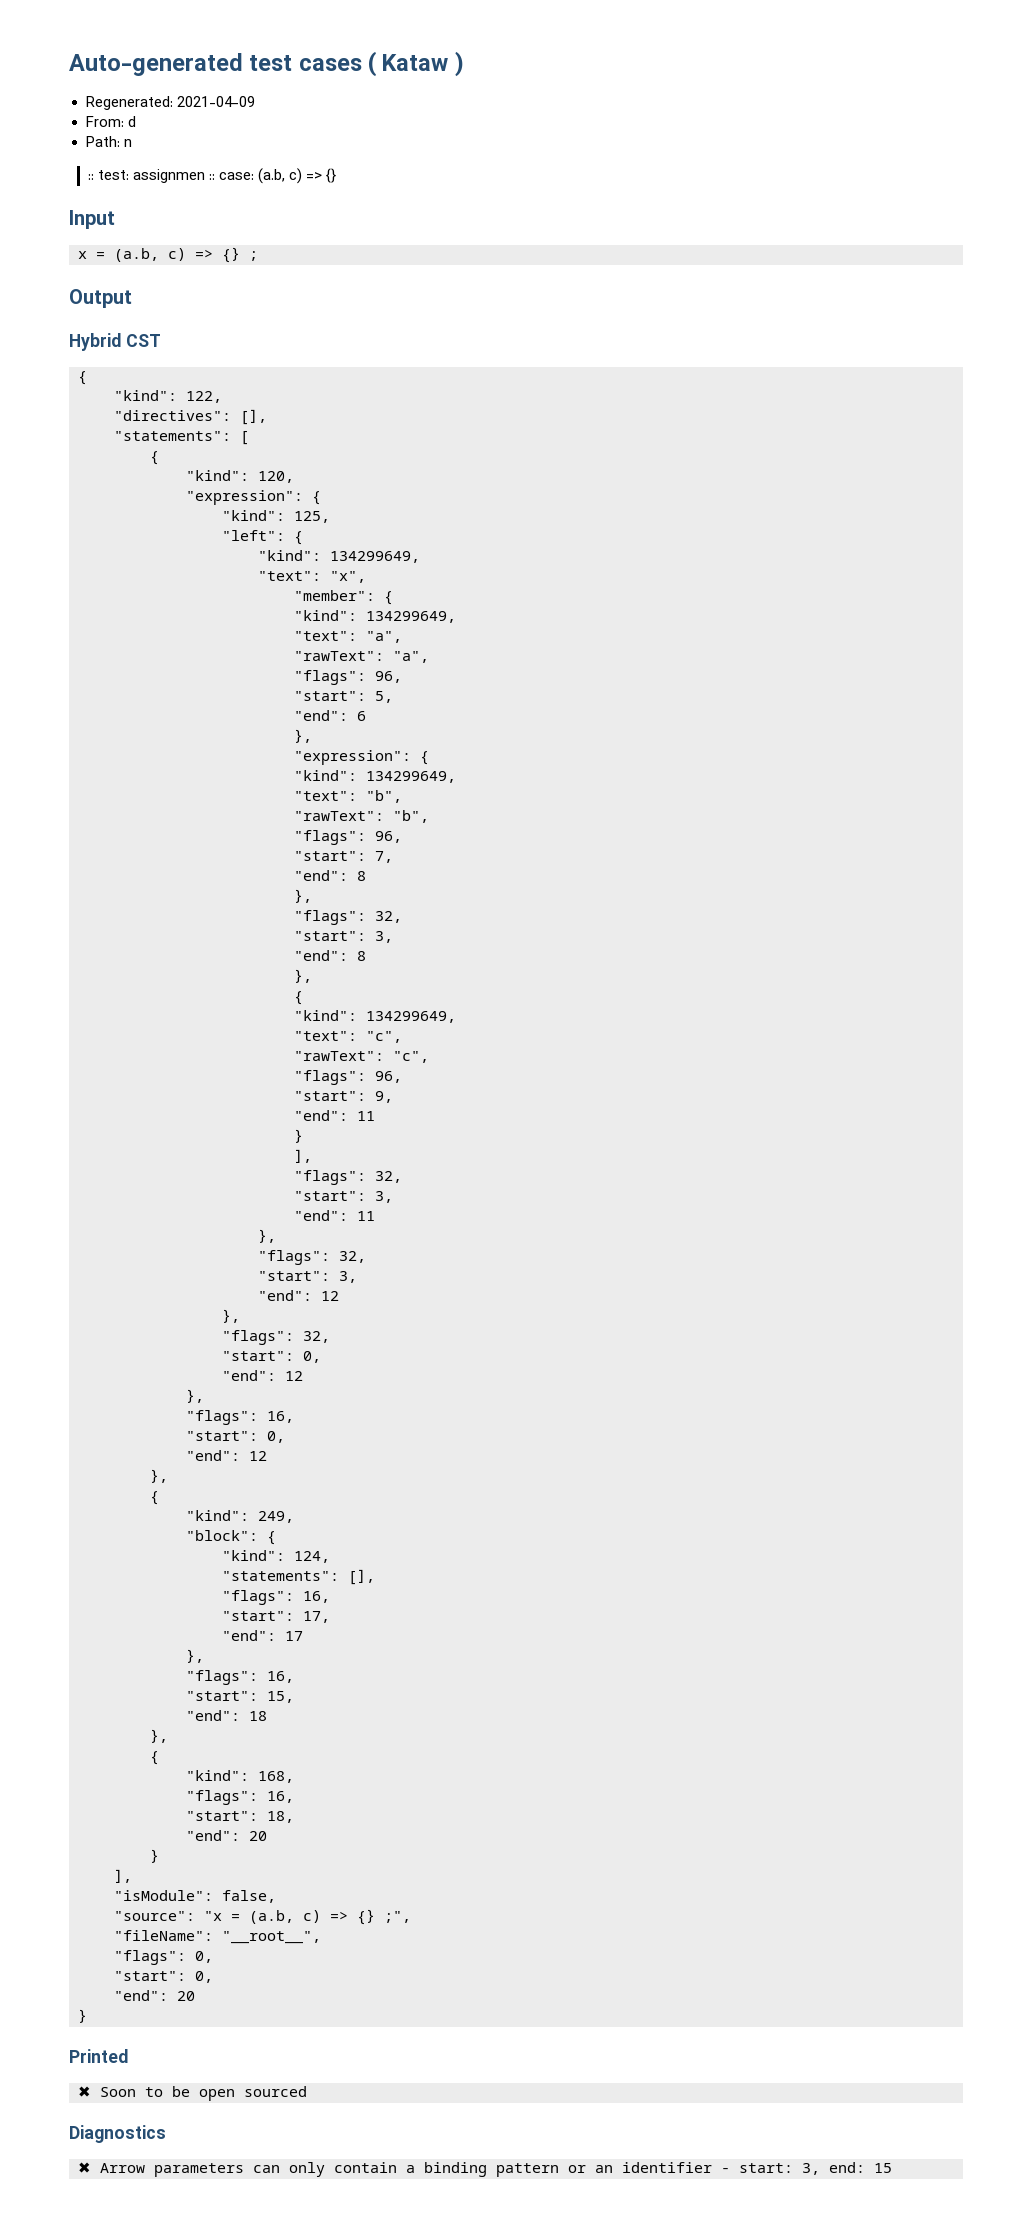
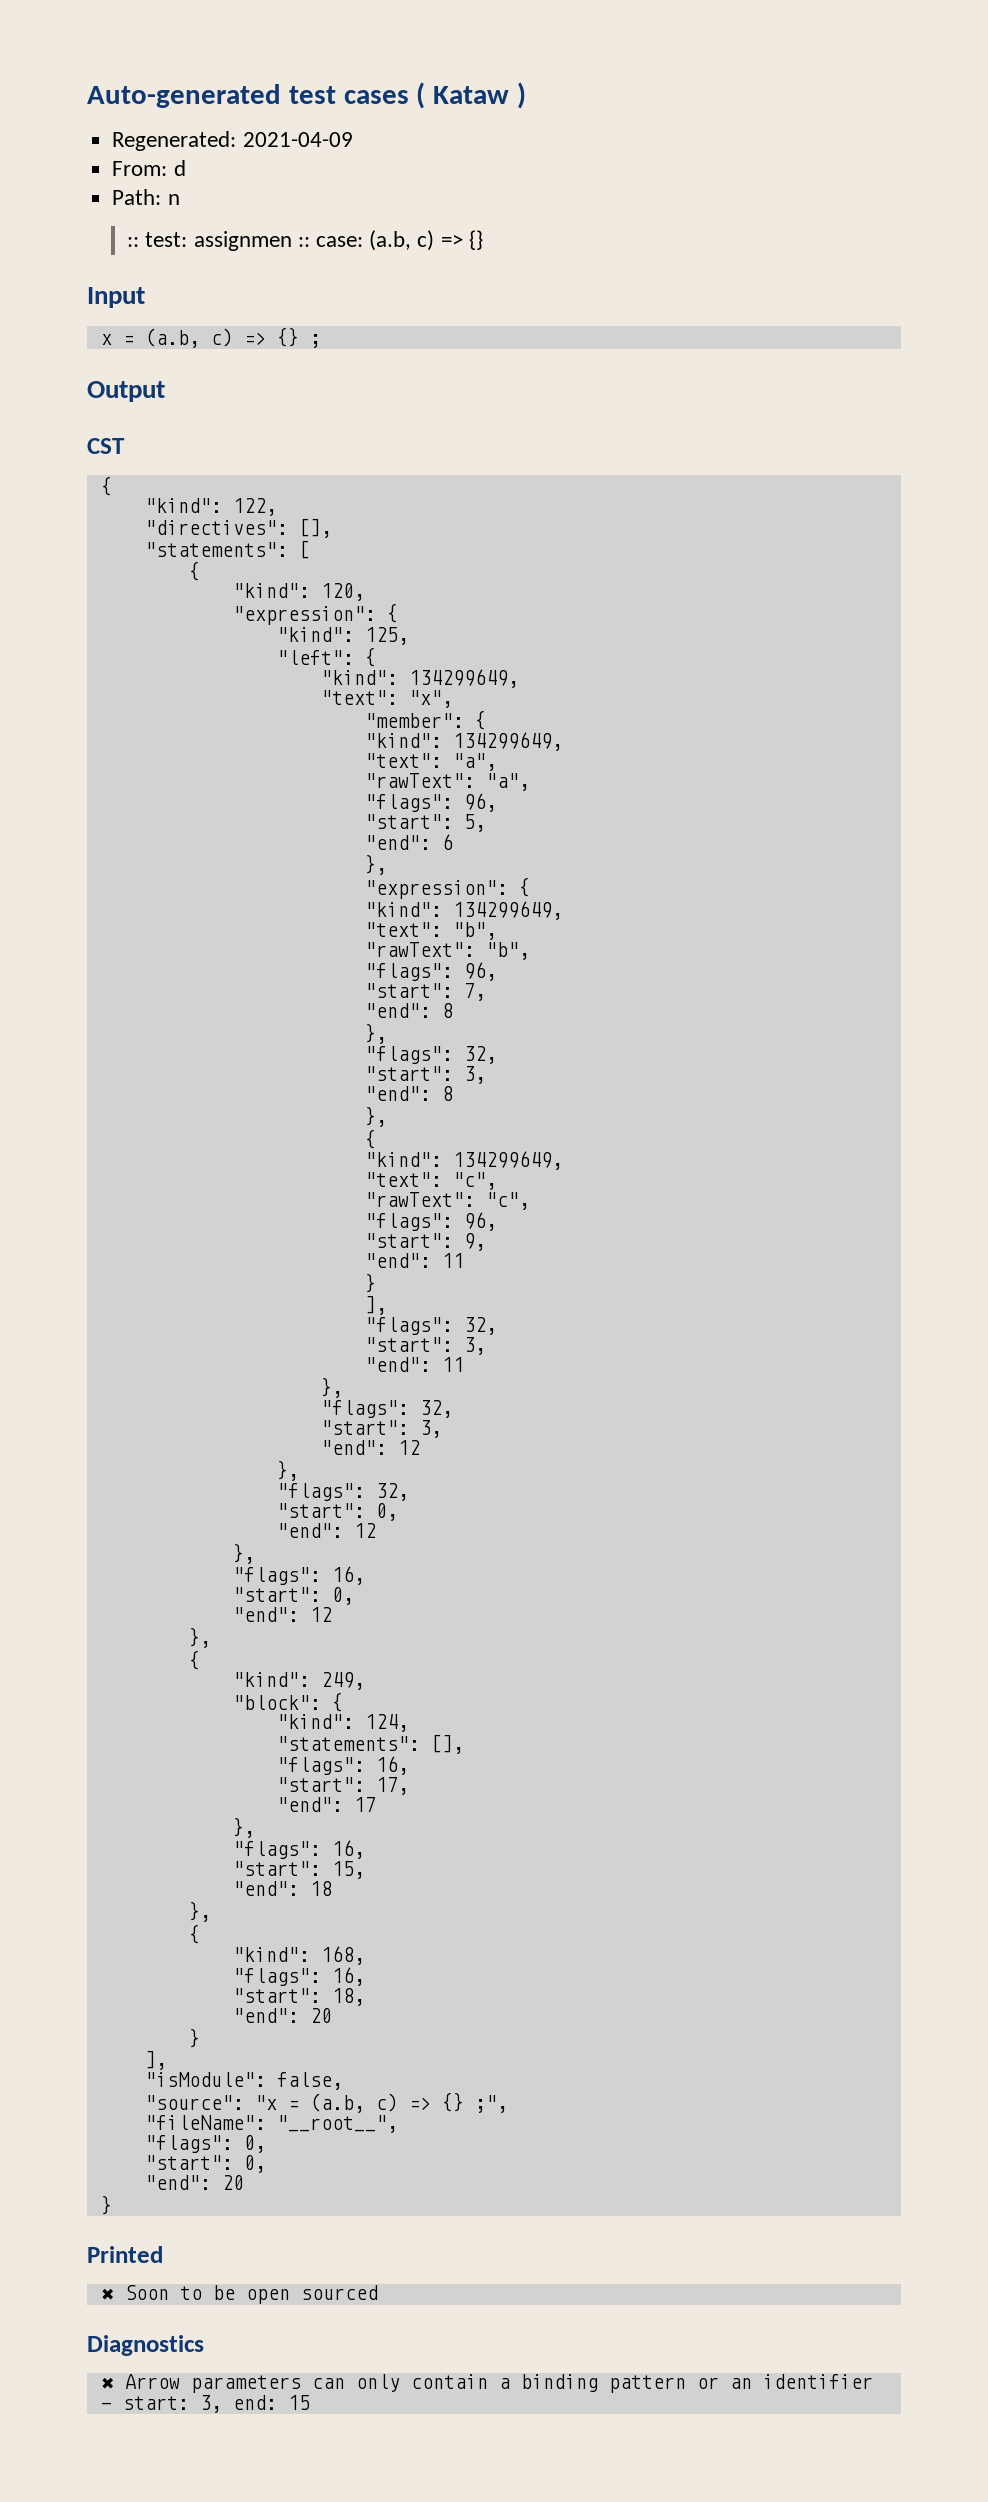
[69,333,121,351] Hybrid -> (165, 391) none

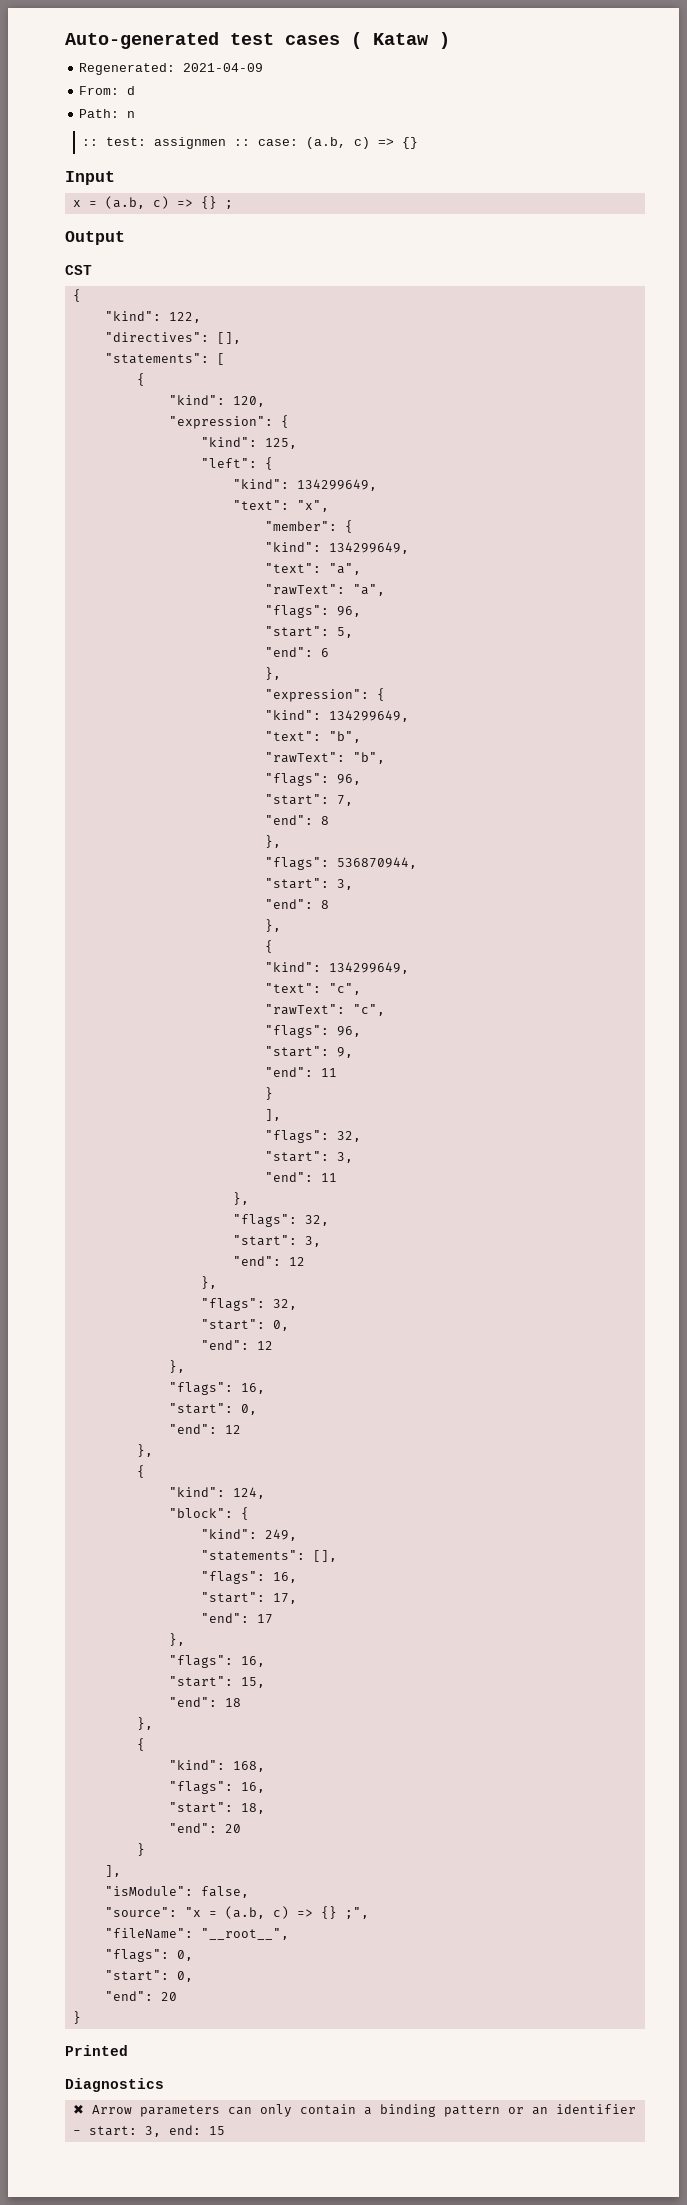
[463,1046,497,1064] 32, -> [336,857,417,869] 536870944,
[320,1672,365,1690] 249, -> [232,1487,265,1499] 124,
[364,1714,409,1732] 124, -> [264,1529,297,1541] 249,
[100,2285,378,2304] // ✖ Soon to be open sourced -> (128, 2050) none

